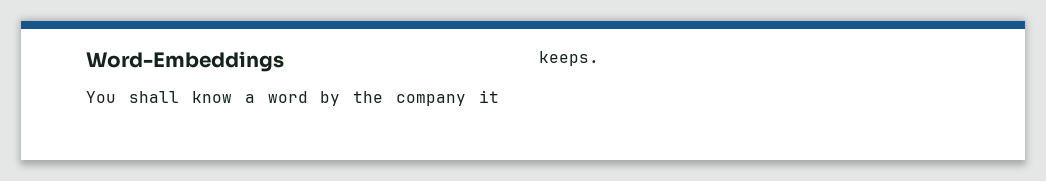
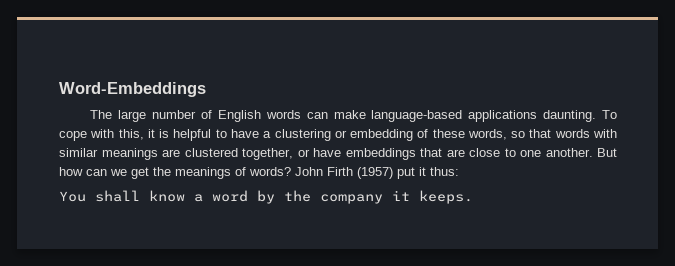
(284, 61) none -> [90,110,617,122] [59,129,617,141] [59,148,617,160] [59,167,459,179] // The large number of English words can make language-based applications daunting. To cope with this, it is helpful to have a clustering or embedding of these words, so that words with similar meanings are clustered together, or have embeddings that are close to one another. But how can we get the meanings of words? John Firth (1957) put it thus:

